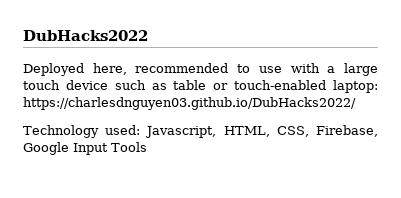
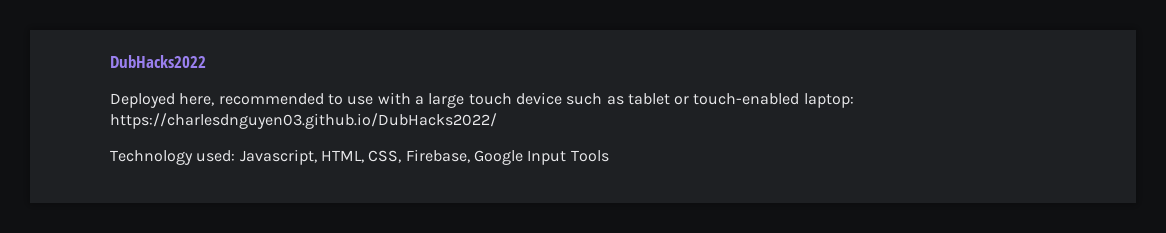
[173,80,207,90] table -> [627,93,670,105] tablet

